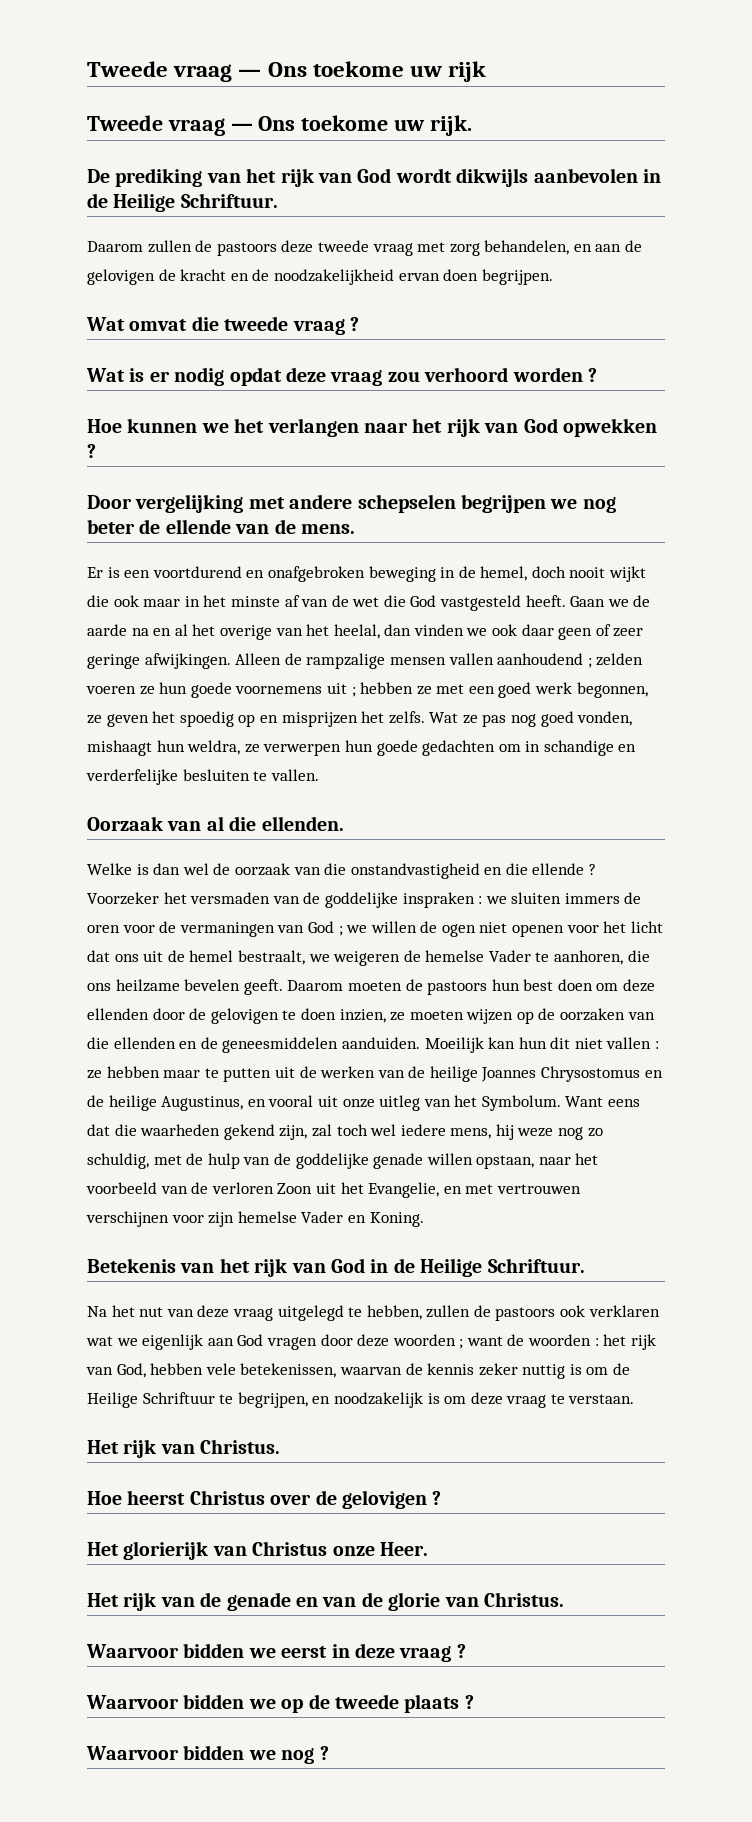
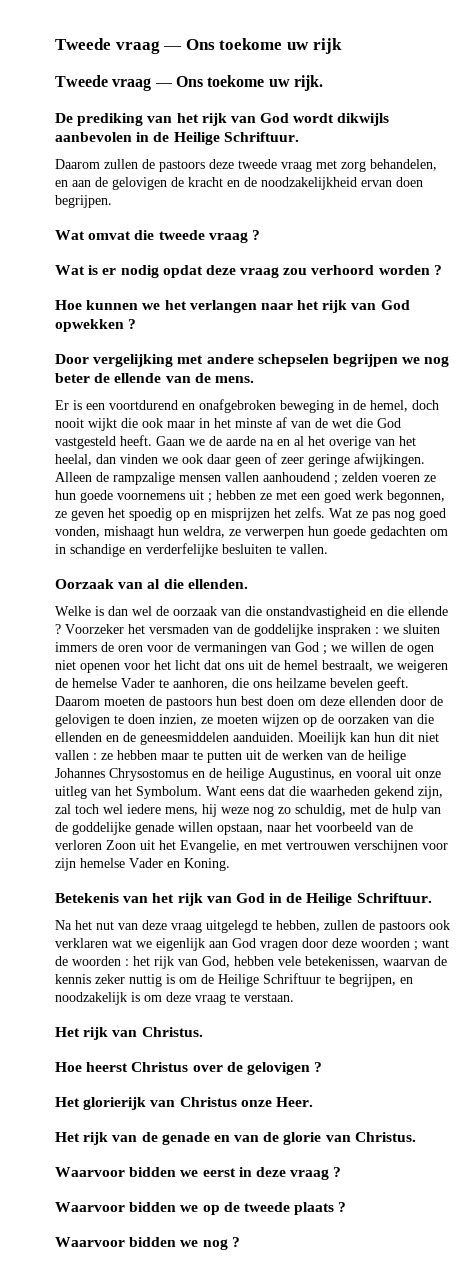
[481,1067,537,1082] Joannes -> [55,768,105,778] Johannes

